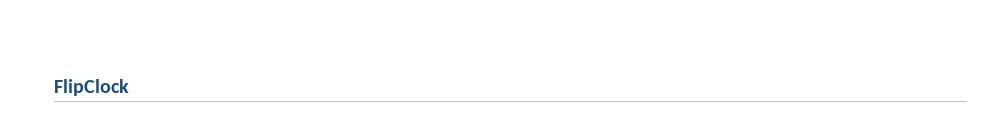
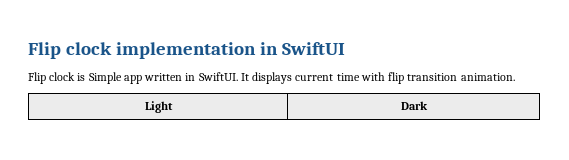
[54,79,129,96] FlipClock -> [28,42,345,59] [28,72,515,84] [144,101,173,113] [400,101,428,110] Flip clock implementation in SwiftUI // Flip clock is Simple app written in SwiftUI. It displays current time with flip transition animation. // Light | Dark

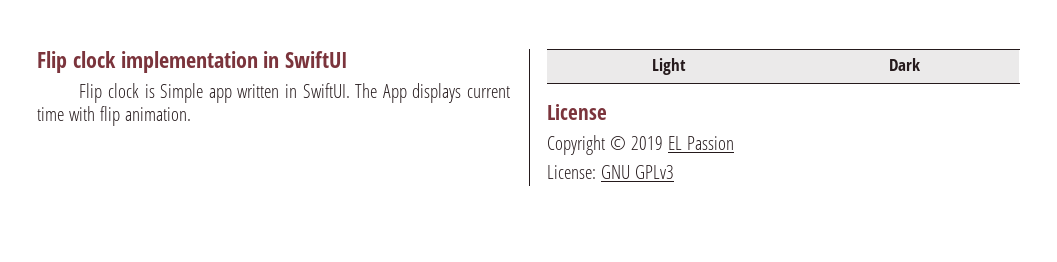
[240,73,249,81] It -> [355,83,407,103] The App
[407,73,458,81] transition -> (120, 116) none
(428, 105) none -> [547,104,607,120] [547,135,734,155] [547,165,674,179] // License // Copyright © 2019 EL Passion // License: GNU GPLv3

